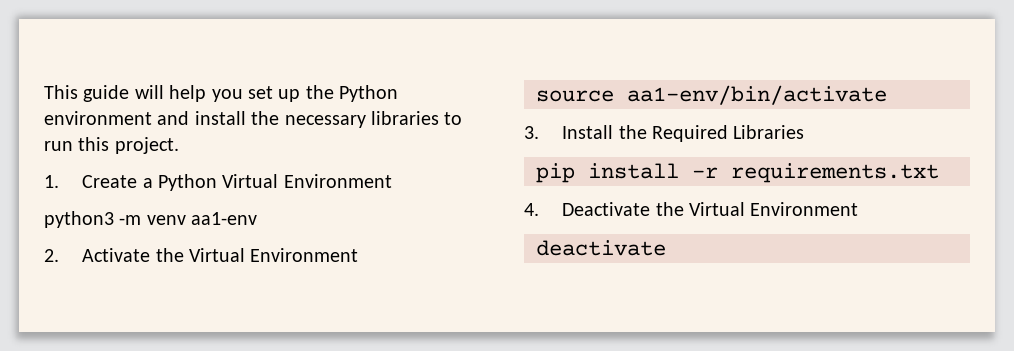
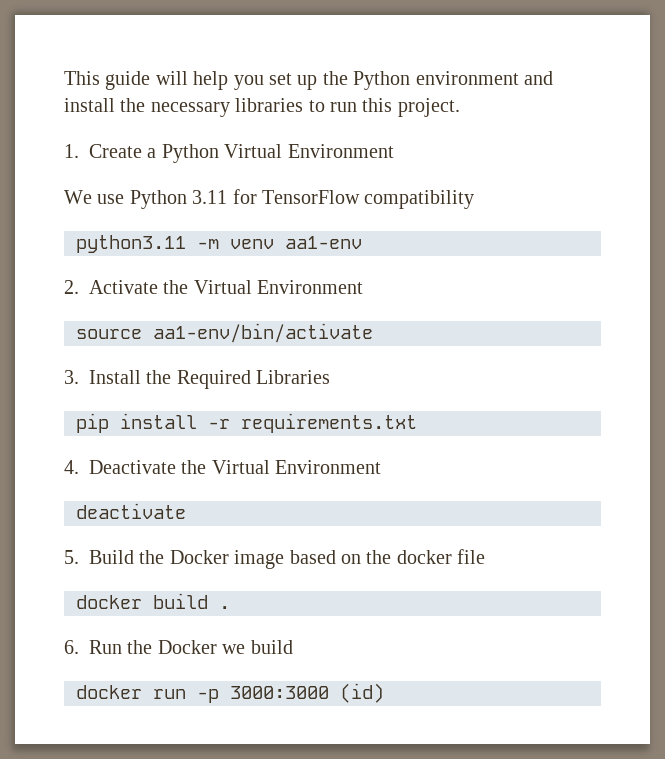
[44,211,114,228] python3 -> [64,189,475,209] [76,235,186,253] We use Python 3.11 for TensorFlow compatibility // python3.11
(666, 248) none -> [64,549,486,569] [76,593,230,609] [64,640,293,654] [76,683,384,703] // 5. Build the Docker image based on the docker file // docker build . // 6. Run the Docker we build // docker run -p 3000:3000 (id)

